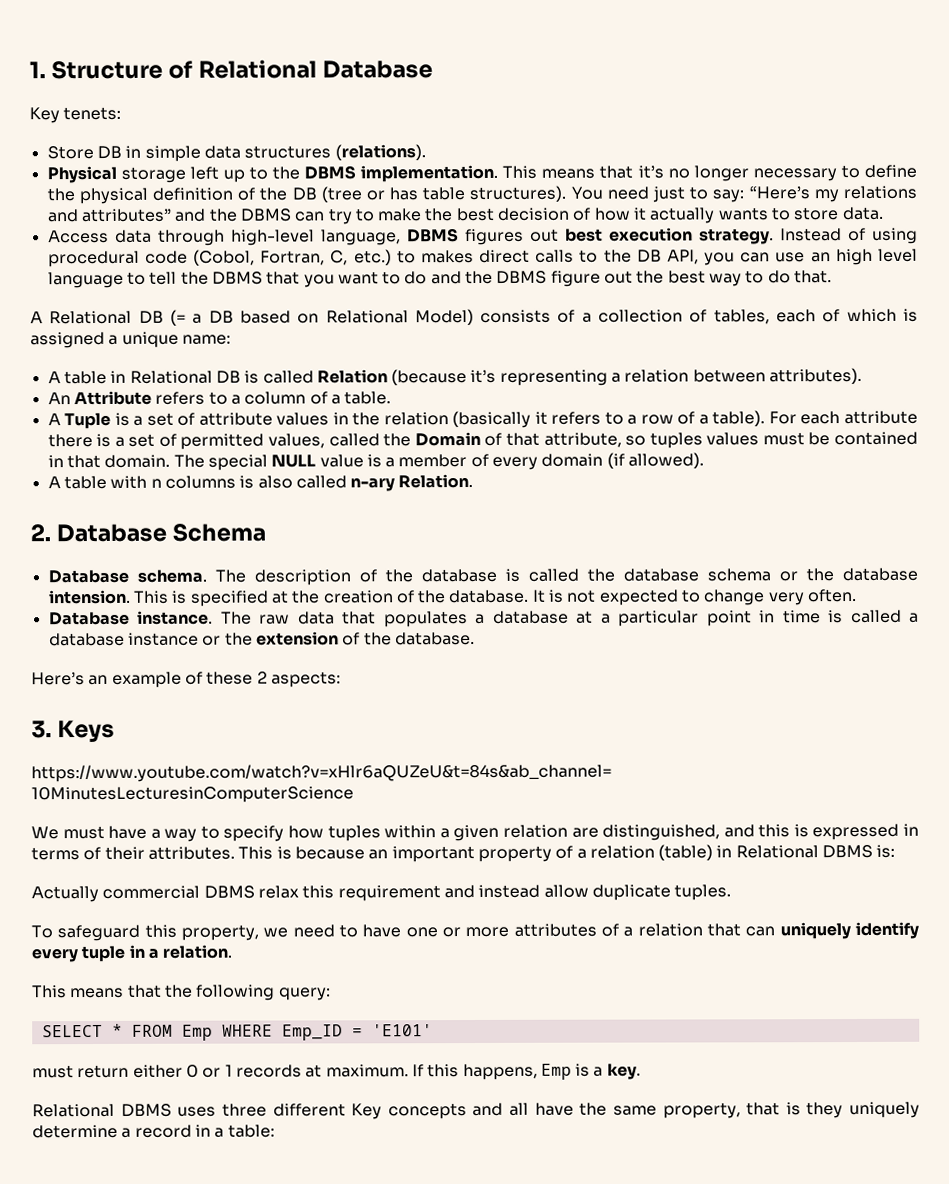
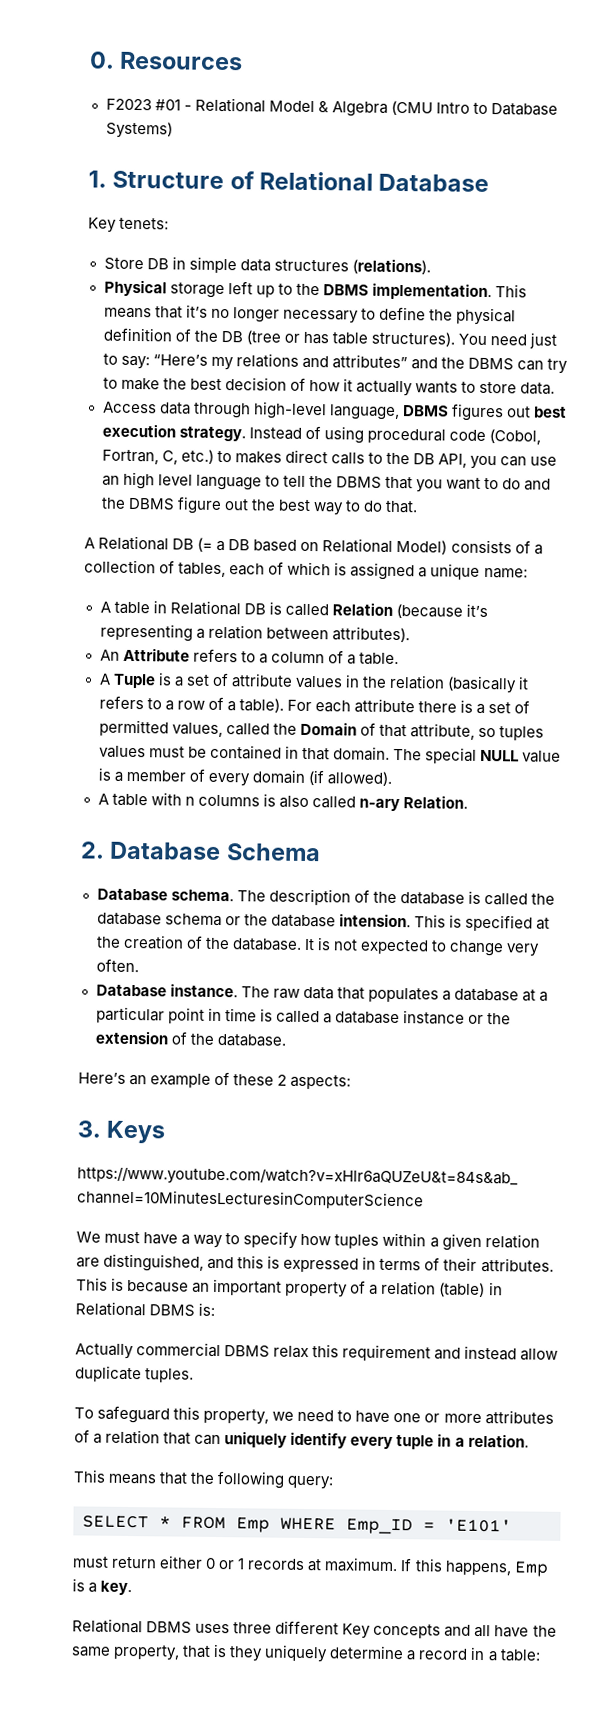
(29, 70) none -> [89,51,244,71] [105,97,558,117] [105,121,173,139] 0. Resources // F2023 #01 - Relational Model & Algebra (CMU Intro to Database Systems) //

